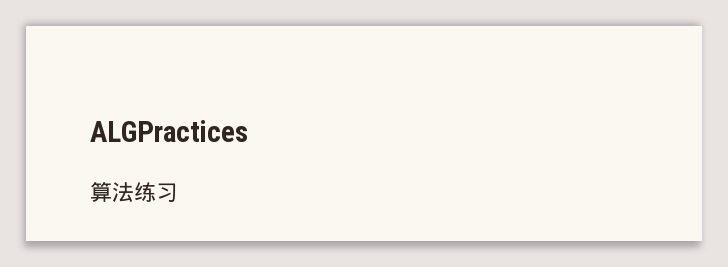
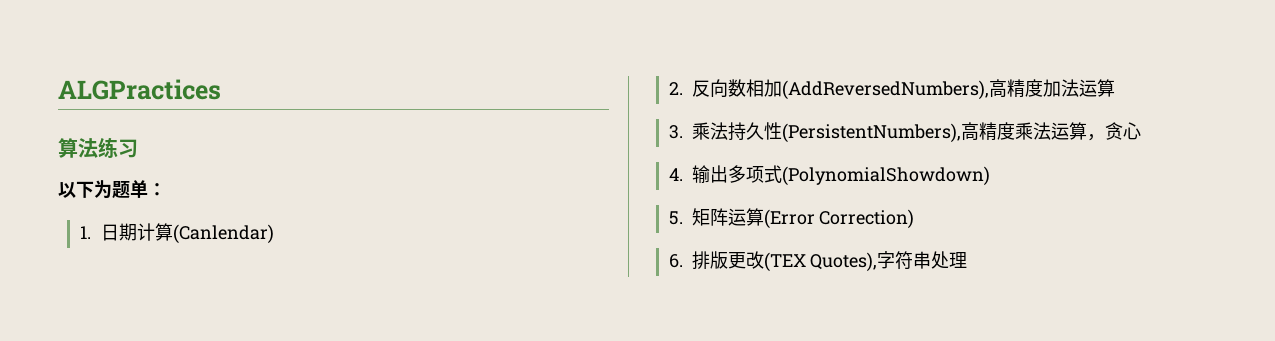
(178, 193) none -> [58,180,166,199] [79,223,275,244] [668,79,1115,100] [668,122,1141,143] [668,165,990,186] [668,208,915,229] [668,251,968,272] // 以下为题单： // 1.日期计算(Canlendar) // 2.反向数相加(AddReversedNumbers),高精度加法运算 // 3.乘法持久性(PersistentNumbers),高精度乘法运算，贪心 // 4.输出多项式(PolynomialShowdown) // 5.矩阵运算(Error Correction) // 6.排版更改(TEX Quotes),字符串处理

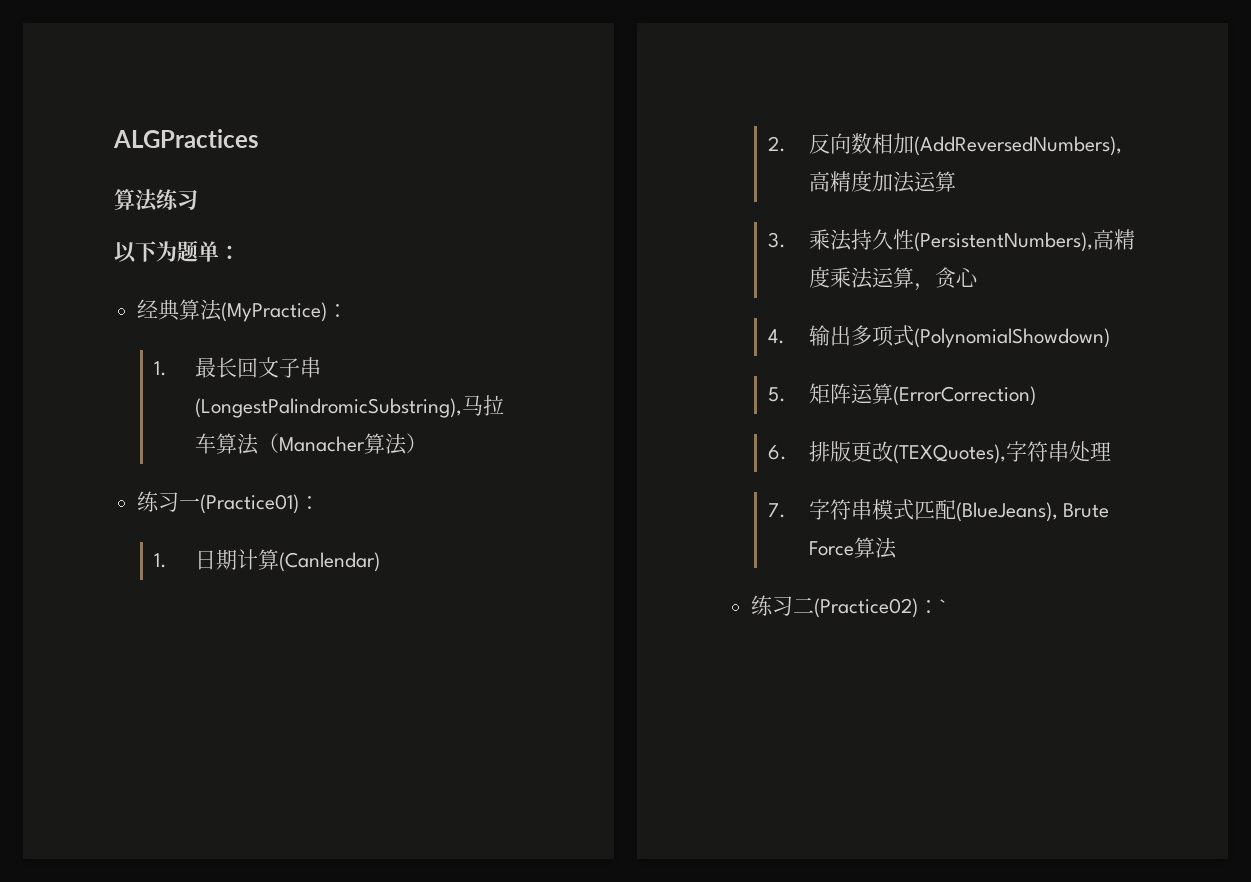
(166, 189) none -> [137,299,349,322] [154,357,321,378] [194,395,504,418] [194,433,427,455] [137,491,321,514] // 经典算法(MyPractice)： // 1.最长回文子串(LongestPalindromicSubstring),马拉车算法（Manacher算法） // 练习一(Practice01)：
[763,209,915,229] (Error Correction) -> [892,386,1036,406] (ErrorCorrection)
[763,252,878,272] (TEX Quotes), -> [892,444,1006,464] (TEXQuotes),
(968, 260) none -> [768,499,1110,522] [808,537,897,559] [751,595,947,618] // 7.字符串模式匹配(BlueJeans), Brute Force算法 // 练习二(Practice02)：`

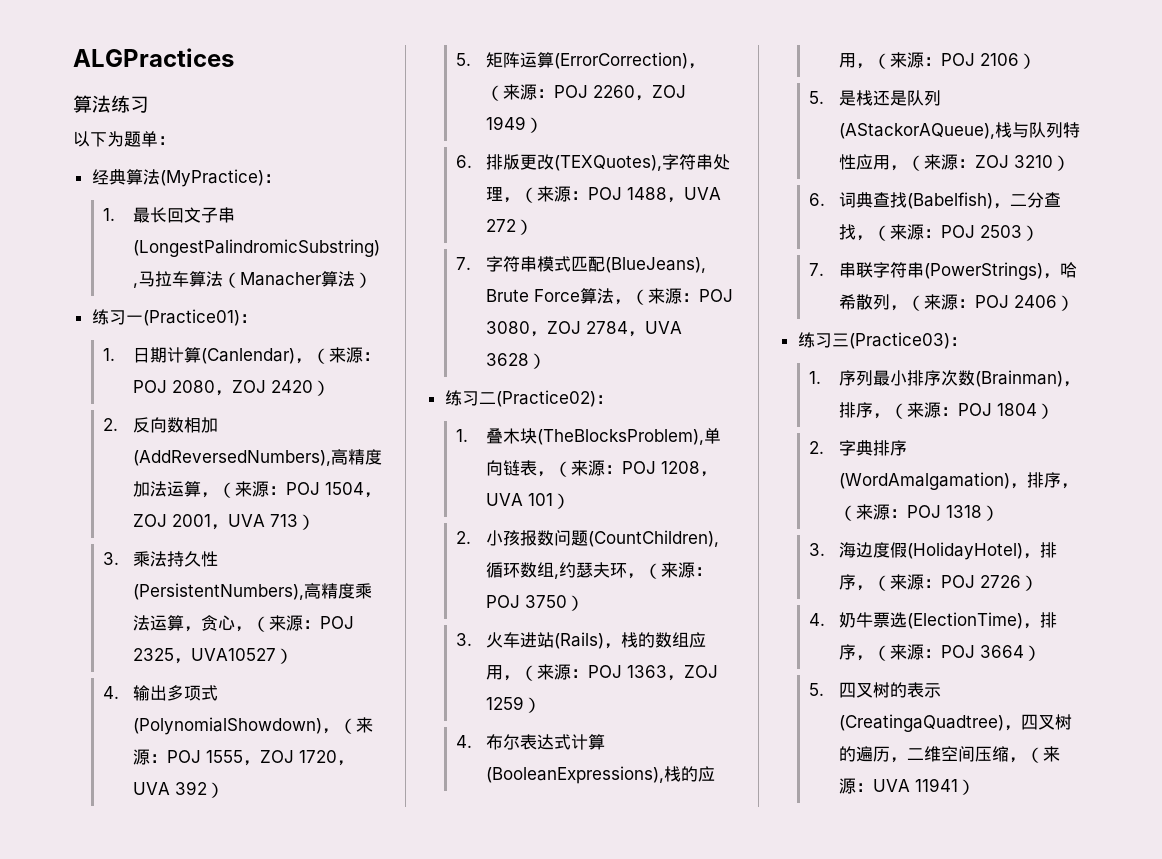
(380, 562) none -> [295,347,381,364] [133,380,331,396] ，（来源：POJ 2080，ZOJ 2420）
(956, 181) none -> [201,481,382,498] [133,514,316,530] ，（来源：POJ 1504，ZOJ 2001，UVA 713）
(979, 277) none -> [235,615,355,632] [133,648,294,664] ，（来源：POJ 2325，UVA10527）
[768,383,1036,406] // 5.矩阵运算(ErrorCorrection) -> [322,717,374,734] [133,749,355,766] [133,781,225,798] [456,52,706,69] [486,84,687,101] [486,116,544,133] ，（来源：POJ 1555，ZOJ 1720，UVA 392） // 5.矩阵运算(ErrorCorrection)，（来源：POJ 2260，ZOJ 1949）
(1111, 451) none -> [503,186,722,203] [486,219,534,235] ，（来源：POJ 1488，UVA 272）
[751,595,947,618] // 练习二(Practice02)：` -> [614,288,734,305] [486,321,683,337] [486,353,547,369] [444,390,613,407] [456,428,722,445] [486,460,718,477] [486,493,571,509] [456,530,720,547] [486,562,713,579] [486,595,585,611] [456,632,707,649] [486,664,719,681] [486,696,542,713] [456,734,606,750] [486,766,716,784] [839,52,1037,69] [809,90,942,106] [839,122,1081,139] [839,154,1071,171] [809,192,1062,209] [839,224,1040,241] [809,262,1078,280] [839,294,1075,311] [797,332,967,349] [809,370,1081,387] [839,402,1055,419] [809,440,908,456] [839,472,1079,490] [839,504,1000,521] [809,542,1058,560] [839,574,1039,591] [809,612,1058,629] [839,644,1042,661] [809,682,942,698] [839,714,1073,732] [839,746,1061,763] [839,778,976,795] ，（来源：POJ 3080，ZOJ 2784，UVA 3628） // 练习二(Practice02)： // 1.叠木块(TheBlocksProblem),单向链表，（来源：POJ 1208，UVA 101） // 2.小孩报数问题(CountChildren),循环数组,约瑟夫环，（来源：POJ 3750） // 3.火车进站(Rails)，栈的数组应用，（来源：POJ 1363，ZOJ 1259） // 4.布尔表达式计算(BooleanExpressions),栈的应用，（来源：POJ 2106） // 5.是栈还是队列(AStackorAQueue),栈与队列特性应用，（来源：ZOJ 3210） // 6.词典查找(Babelfish)，二分查找，（来源：POJ 2503） // 7.串联字符串(PowerStrings)，哈希散列，（来源：POJ 2406） // 练习三(Practice03)： // 1.序列最小排序次数(Brainman)，排序，（来源：POJ 1804） // 2.字典排序(WordAmalgamation)，排序，（来源：POJ 1318） // 3.海边度假(HolidayHotel)，排序，（来源：POJ 2726） // 4.奶牛票选(ElectionTime)，排序，（来源：POJ 3664） // 5.四叉树的表示(CreatingaQuadtree)，四叉树的遍历，二维空间压缩，（来源：UVA 11941）

